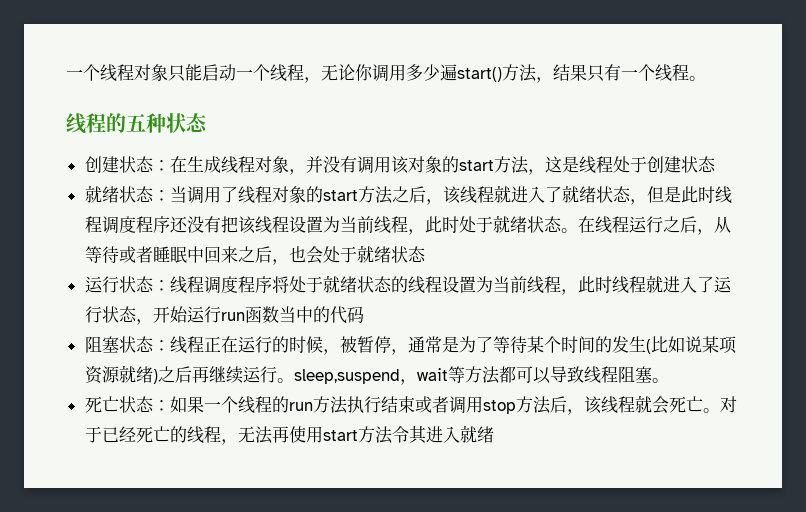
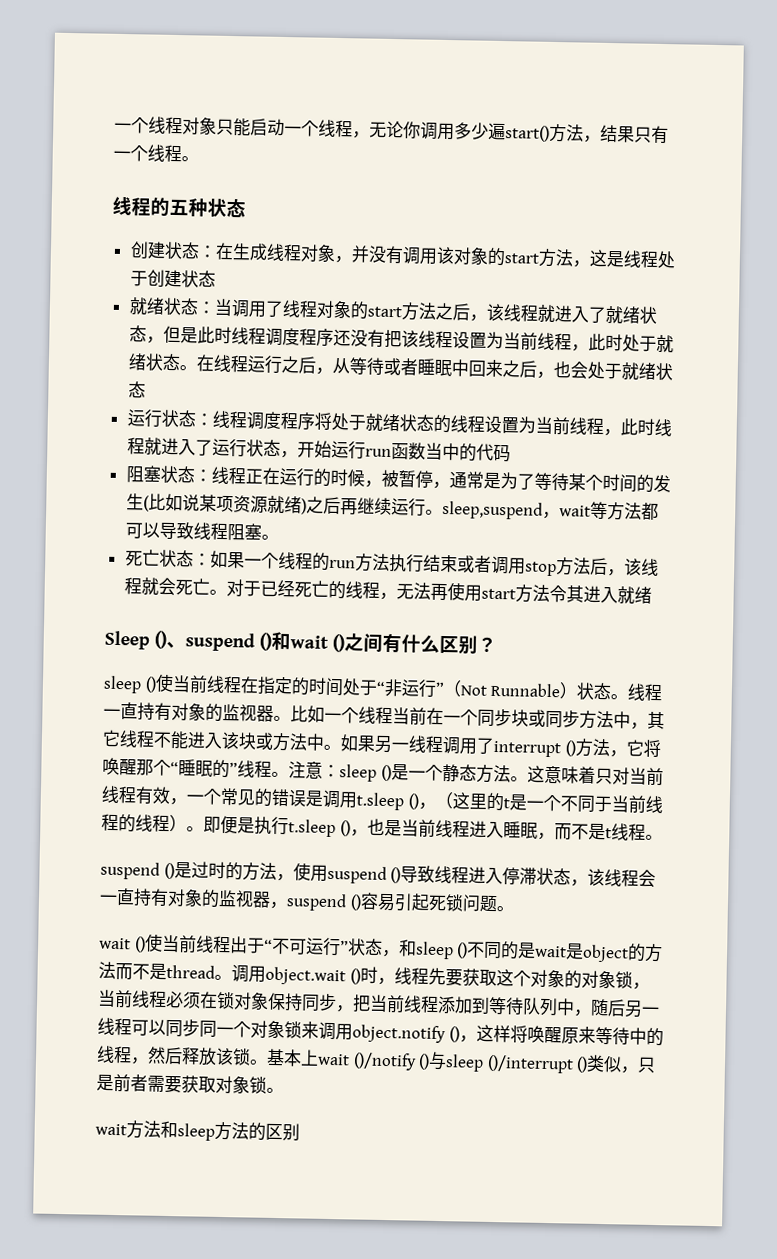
(494, 434) none -> [104,630,497,655] [103,673,664,702] [103,702,665,730] [102,729,662,758] [102,757,664,787] [101,785,663,814] [101,813,663,841] [100,861,657,887] [99,888,514,913] [99,933,664,963] [98,961,650,990] [97,989,660,1018] [97,1017,664,1047] [96,1045,657,1074] [96,1073,284,1094] [95,1120,300,1142] // Sleep ()、suspend ()和wait ()之间有什么区别？ // sleep ()使当前线程在指定的时间处于“非运行”（Not Runnable）状态。线程一直持有对象的监视器。比如一个线程当前在一个同步块或同步方法中，其它线程不能进入该块或方法中。如果另一线程调用了interrupt ()方法，它将唤醒那个“睡眠的”线程。注意：sleep ()是一个静态方法。这意味着只对当前线程有效，一个常见的错误是调用t.sleep ()，（这里的t是一个不同于当前线程的线程）。即便是执行t.sleep ()，也是当前线程进入睡眠，而不是t线程。 // suspend ()是过时的方法，使用suspend ()导致线程进入停滞状态，该线程会一直持有对象的监视器，suspend ()容易引起死锁问题。 // wait ()使当前线程出于“不可运行”状态，和sleep ()不同的是wait是object的方法而不是thread。调用object.wait ()时，线程先要获取这个对象的对象锁，当前线程必须在锁对象保持同步，把当前线程添加到等待队列中，随后另一线程可以同步同一个对象锁来调用object.notify ()，这样将唤醒原来等待中的线程，然后释放该锁。基本上wait ()/notify ()与sleep ()/interrupt ()类似，只是前者需要获取对象锁。 // wait方法和sleep方法的区别

